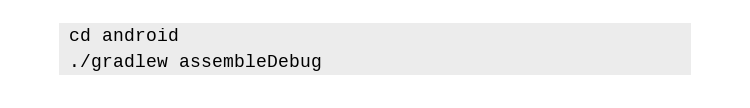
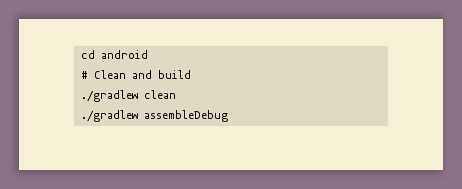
(179, 34) none -> [80,70,191,79] [80,90,176,102] // # Clean and build // ./gradlew clean

